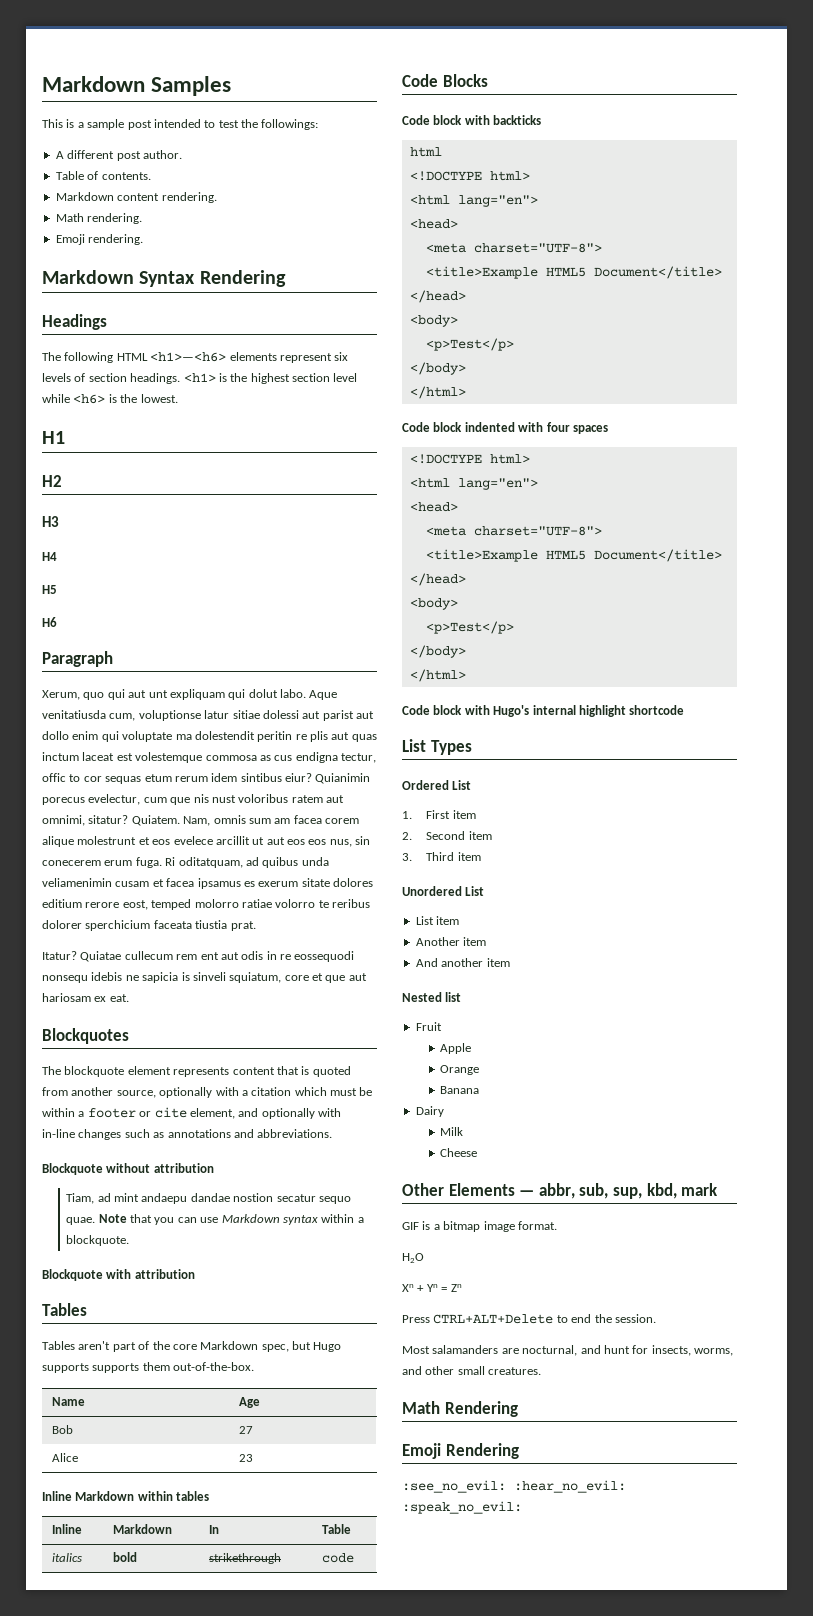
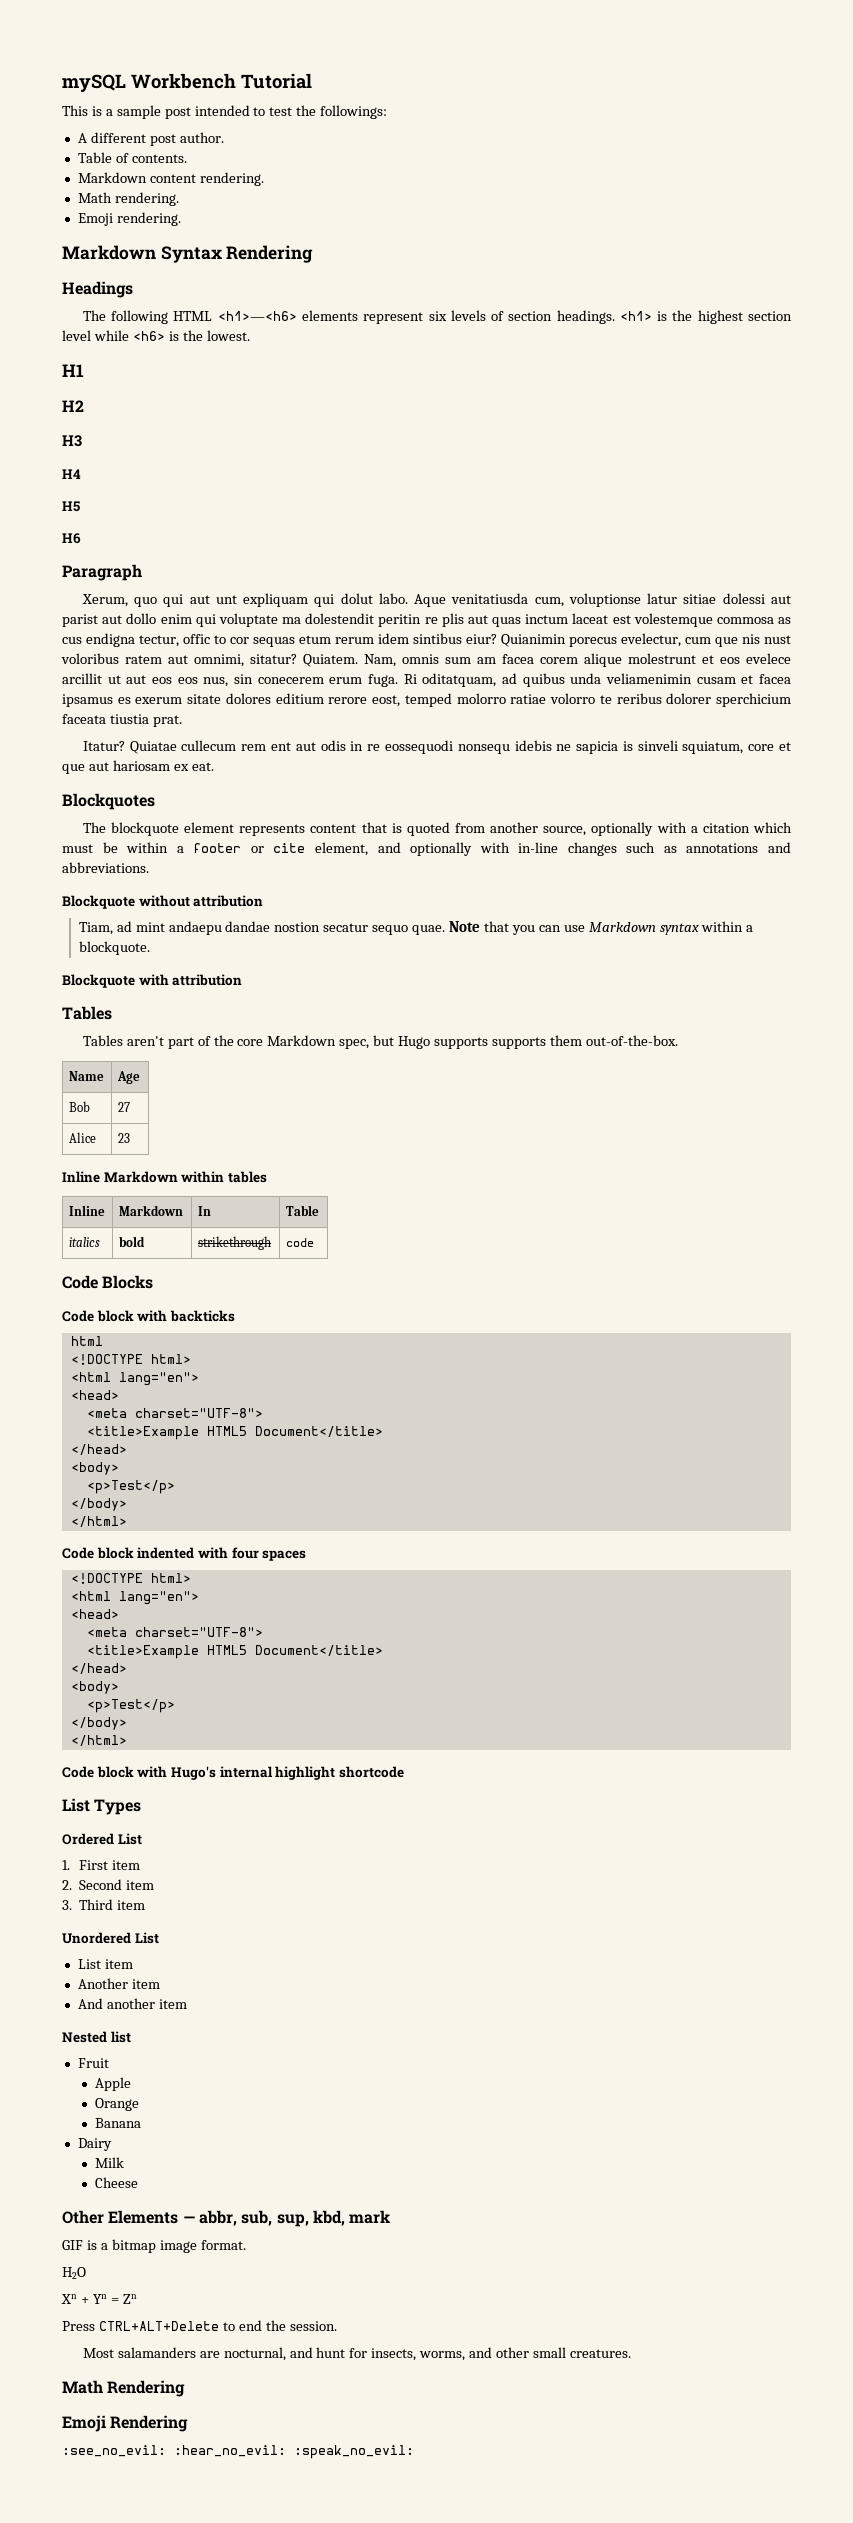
[42,76,232,96] Markdown Samples -> [62,73,312,92] mySQL Workbench Tutorial

